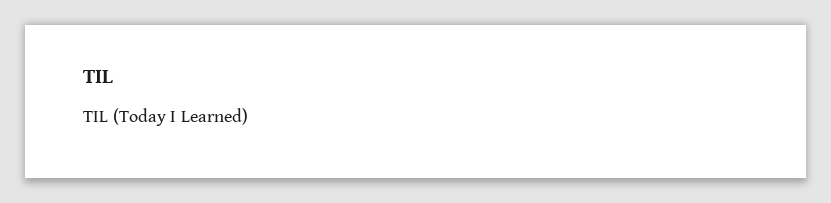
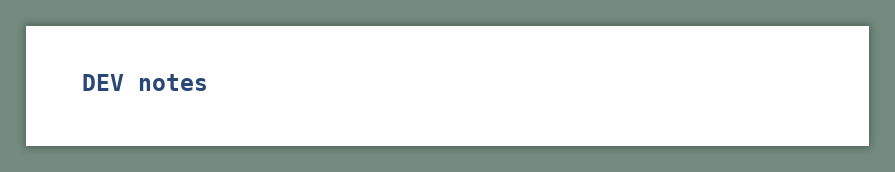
[83,70,113,83] [83,108,249,126] TIL // TIL (Today I Learned) -> [82,74,208,91] DEV notes

